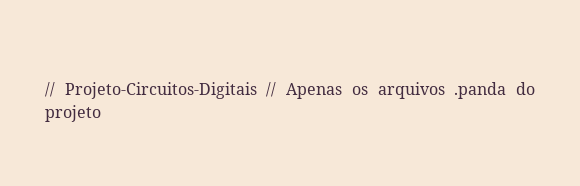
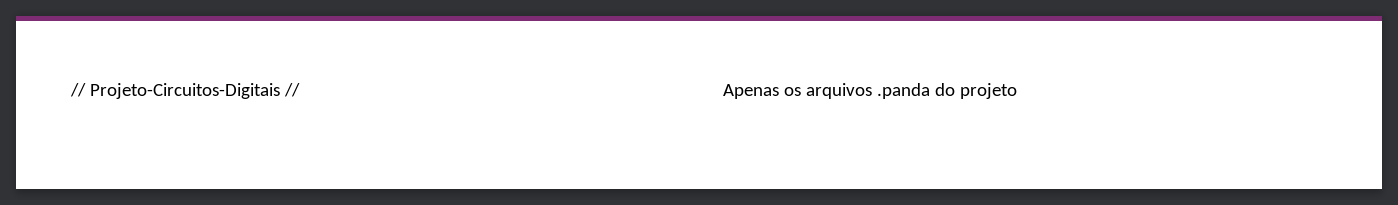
(277, 89) none -> (300, 90) //

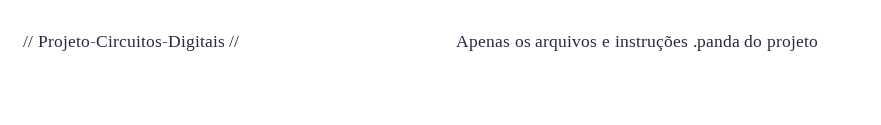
(872, 91) none -> [602,36,688,51] e instruções

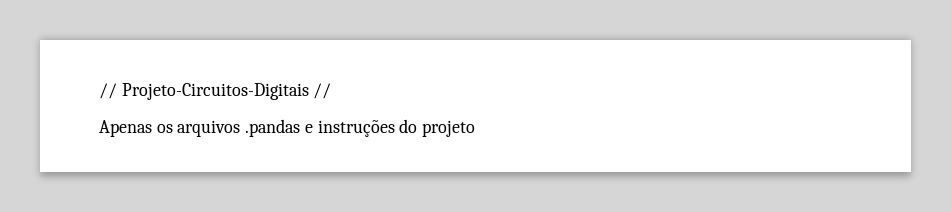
(598, 43) none -> [245,119,301,137] .pandas
[692,35,740,51] .panda -> (395, 128) none

